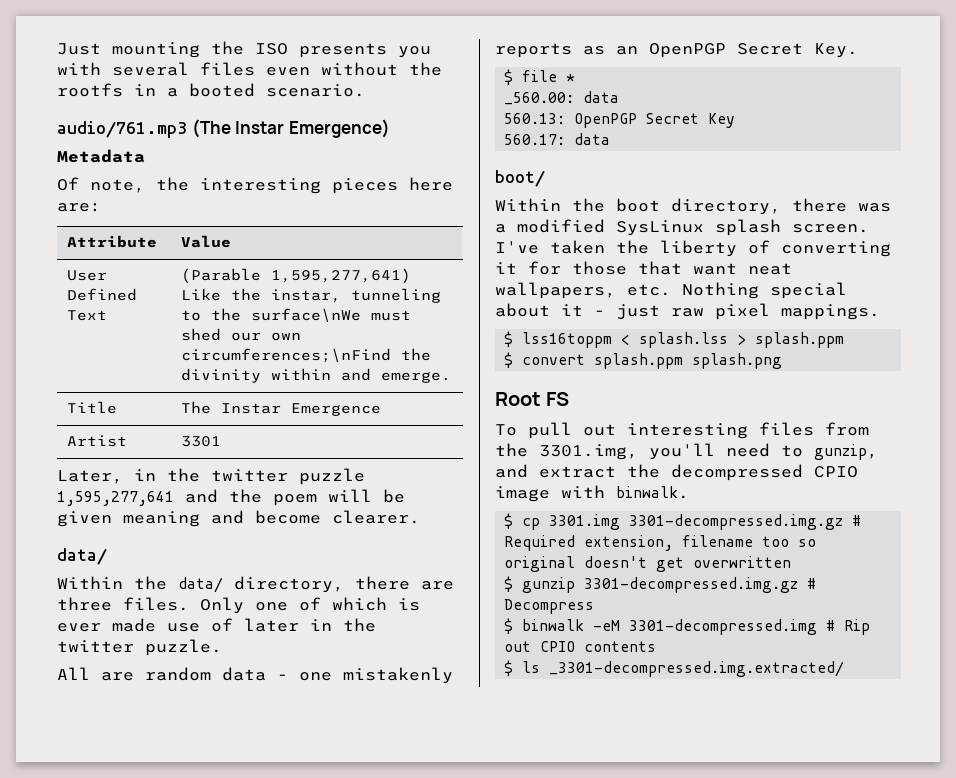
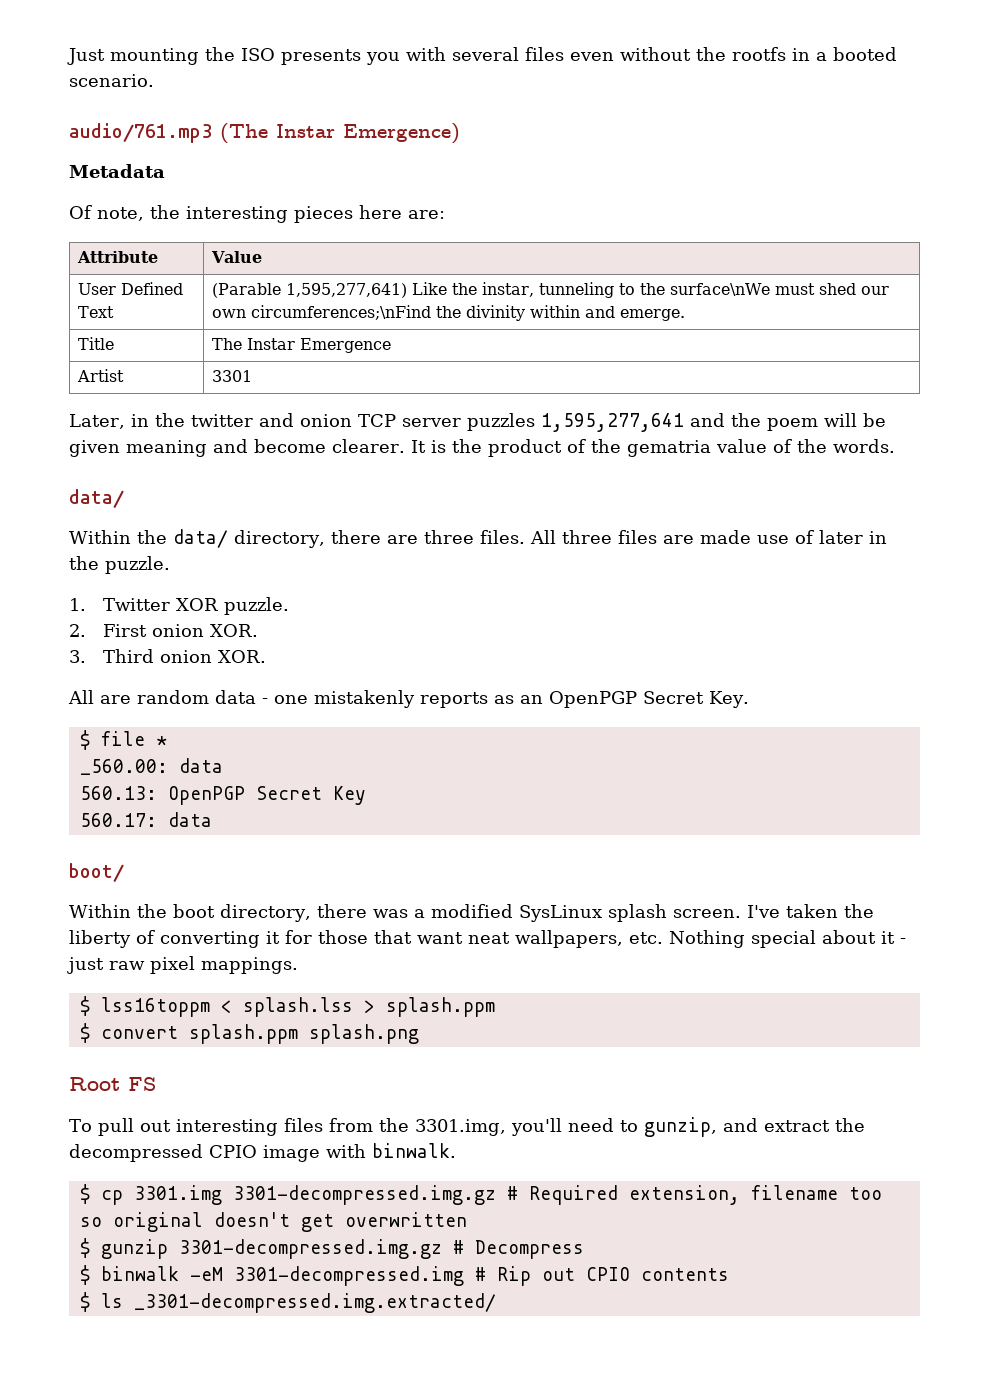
[299,468,365,485] puzzle -> [258,413,535,431] and onion TCP server puzzles
(420, 517) none -> [410,439,895,457] It is the product of the gematria value of the words.
[200,597,420,614] [57,623,101,632] Only one of which is ever -> [529,530,694,544] All three files are
[57,639,222,656] twitter puzzle. -> [105,556,170,574] [69,597,289,615] [69,624,258,637] [69,649,266,663] puzzle. // 1. Twitter XOR puzzle. // 2. First onion XOR. // 3. Third onion XOR.

